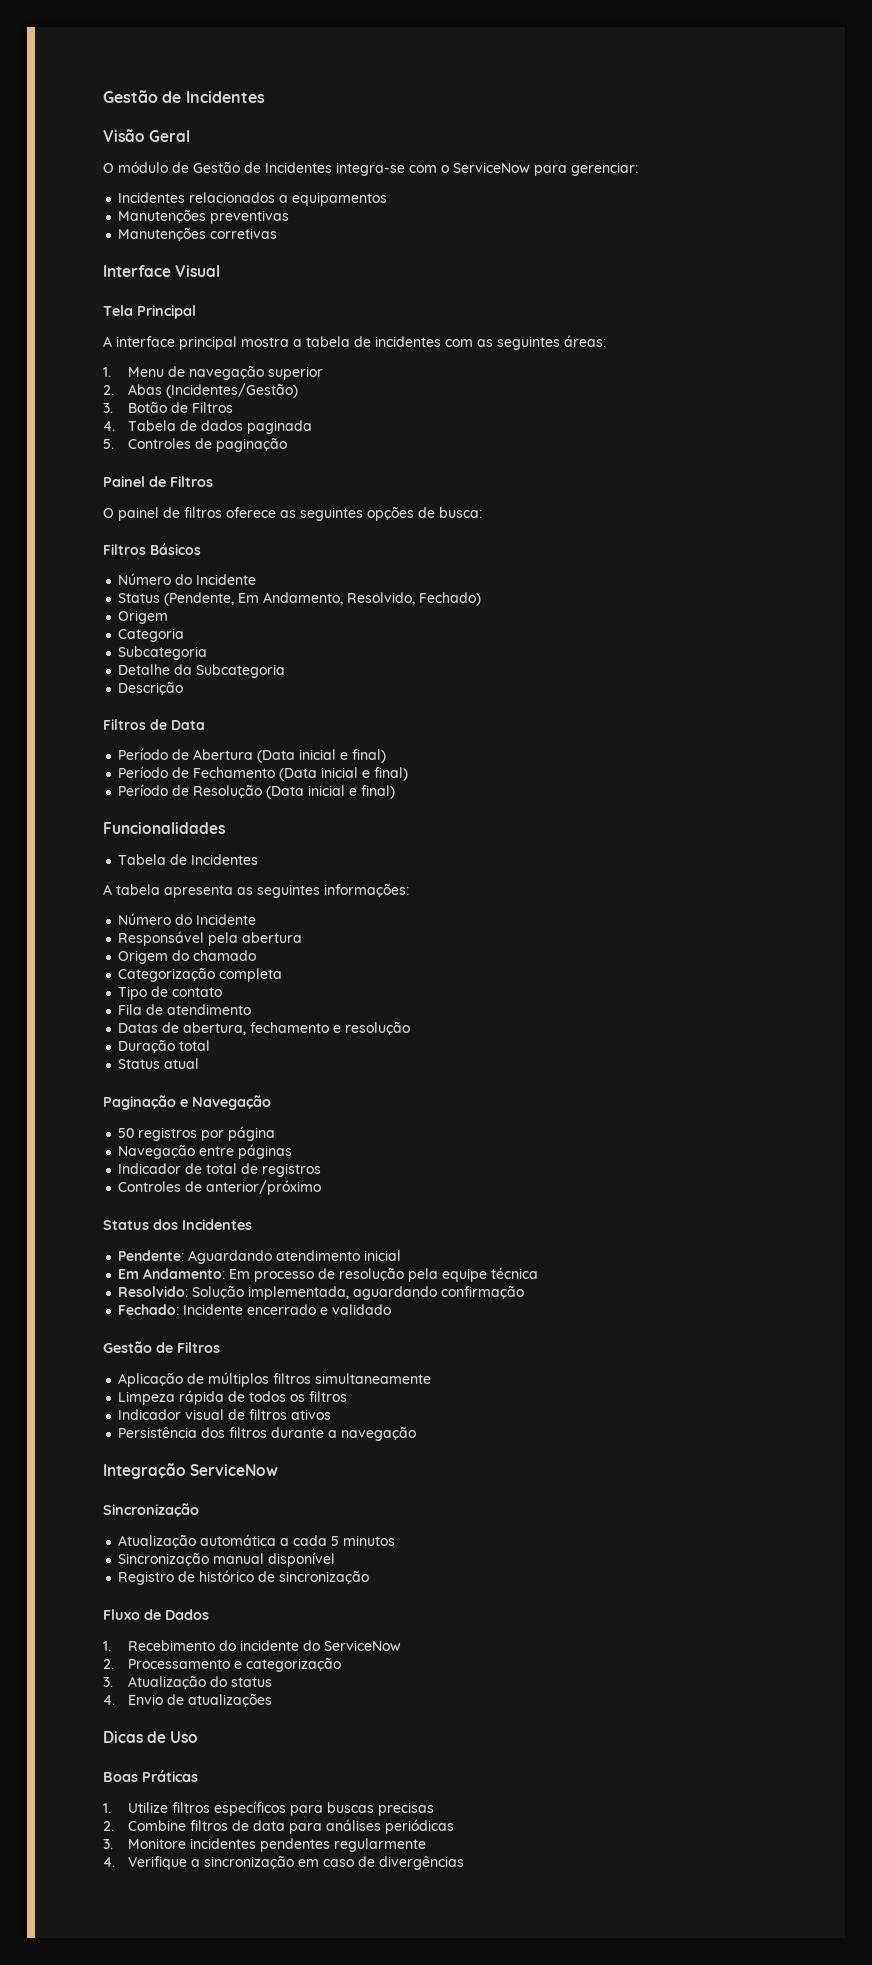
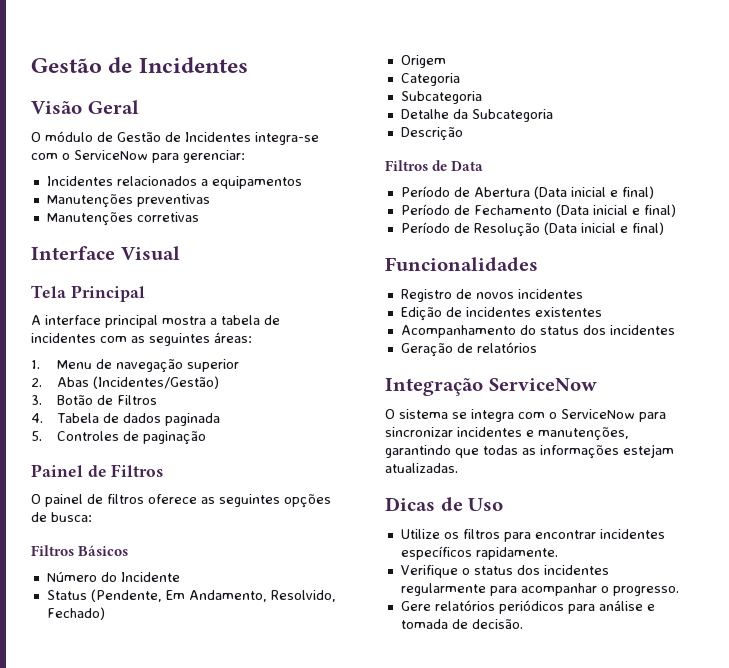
[118,854,259,865] [103,883,409,898] [118,913,257,925] [118,931,303,946] [118,950,257,964] [118,967,283,982] [118,986,223,1000] [118,1004,252,1015] [118,1021,411,1035] [118,1039,211,1053] [118,1058,200,1069] [103,1095,271,1110] [118,1126,276,1141] [118,1144,293,1159] [118,1163,322,1177] [118,1180,322,1195] [103,1219,252,1230] [118,1250,402,1264] [118,1267,539,1282] [118,1285,525,1300] [118,1304,392,1315] [103,1341,220,1353] [118,1372,432,1387] [118,1390,348,1405] [118,1409,332,1420] [118,1426,417,1441] [103,1463,279,1479] [103,1503,199,1517] [118,1534,396,1548] [118,1552,336,1567] [118,1570,370,1585] [103,1609,209,1620] [103,1640,401,1651] [103,1657,341,1672] [103,1675,272,1689] [103,1693,272,1707] [103,1731,199,1743] [103,1770,198,1782] [103,1801,434,1816] [103,1819,454,1834] [103,1838,426,1852] [103,1855,464,1870] Tabela de Incidentes // A tabela apresenta as seguintes informações: // Número do Incidente // Responsável pela abertura // Origem do chamado // Categorização completa // Tipo de contato // Fila de atendimento // Datas de abertura, fechamento e resolução // Duração total // Status atual // Paginação e Navegação // 50 registros por página // Navegação entre páginas // Indicador de total de registros // Controles de anterior/próximo // Status dos Incidentes // Pendente: Aguardando atendimento inicial // Em Andamento: Em processo de resolução pela equipe técnica // Resolvido: Solução implementada, aguardando confirmação // Fechado: Incidente encerrado e validado // Gestão de Filtros // Aplicação de múltiplos filtros simultaneamente // Limpeza rápida de todos os filtros // Indicador visual de filtros ativos // Persistência dos filtros durante a navegação // Integração ServiceNow // Sincronização // Atualização automática a cada 5 minutos // Sincronização manual disponível // Registro de histórico de sincronização // Fluxo de Dados // 1. Recebimento do incidente do ServiceNow // 2. Processamento e categorização // 3. Atualização do status // 4. Envio de atualizações // Dicas de Uso // Boas Práticas // 1. Utilize filtros específicos para buscas precisas // 2. Combine filtros de data para análises periódicas // 3. Monitore incidentes pendentes regularmente // 4. Verifique a sincronização em caso de divergências -> [400,289,583,302] [400,307,602,321] [400,325,675,338] [400,342,537,357] [385,378,597,396] [385,409,666,422] [385,427,629,441] [385,444,674,459] [385,463,458,473] [385,497,504,511] [400,529,665,542] [400,546,558,560] [400,565,609,578] [400,583,679,596] [400,600,655,614] [400,619,523,629] Registro de novos incidentes // Edição de incidentes existentes // Acompanhamento do status dos incidentes // Geração de relatórios // Integração ServiceNow // O sistema se integra com o ServiceNow para sincronizar incidentes e manutenções, garantindo que todas as informações estejam atualizadas. // Dicas de Uso // Utilize os filtros para encontrar incidentes específicos rapidamente. // Verifique o status dos incidentes regularmente para acompanhar o progresso. // Gere relatórios periódicos para análise e tomada de decisão.

